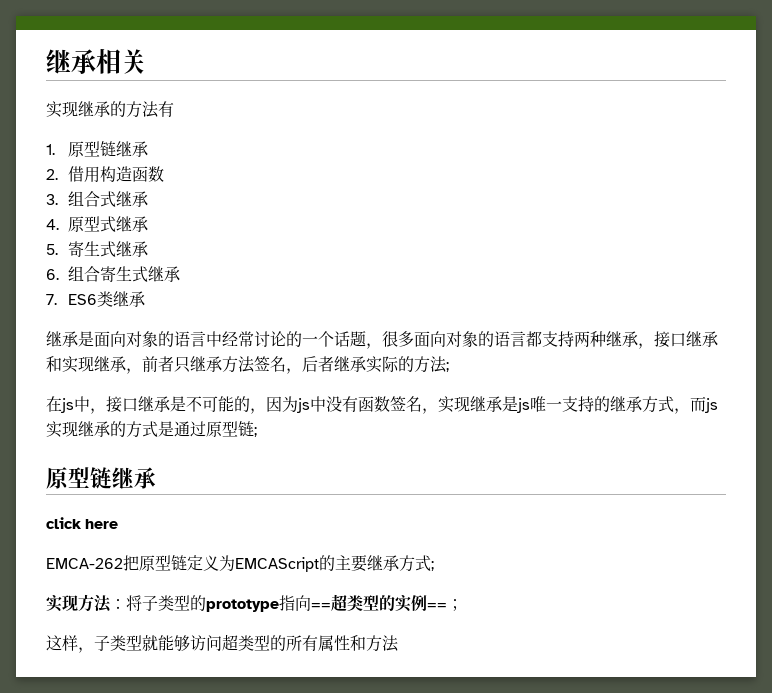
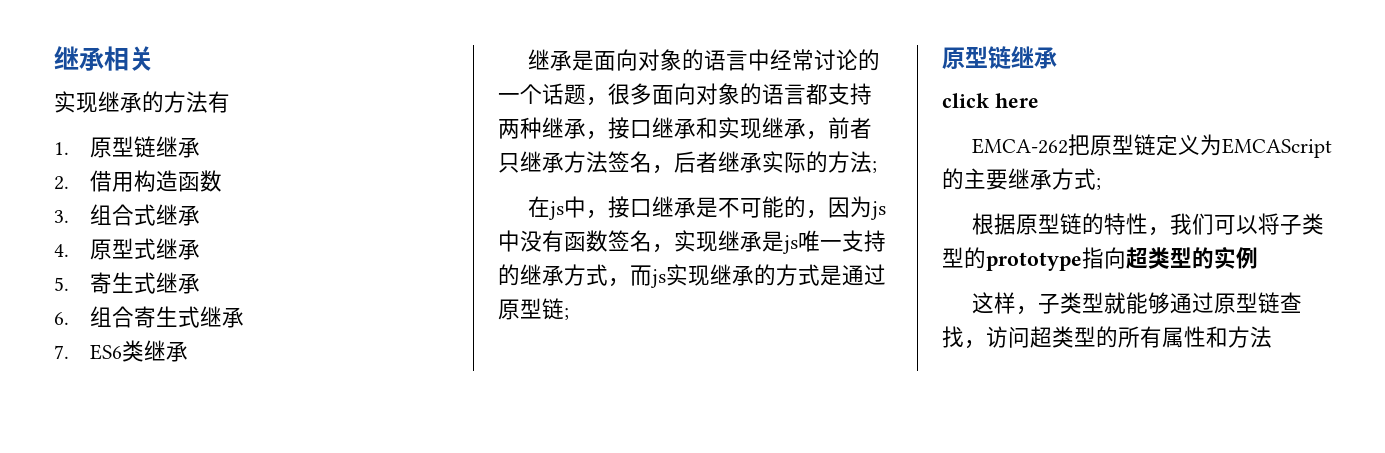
[46,594,126,613] 实现方法： -> [972,213,1259,236] 根据原型链的特性，我们可以
[311,603,331,609] == -> (1126, 258) none
[427,599,463,611] ==； -> (1258, 258) none
(190, 643) none -> [1170,292,1303,314] [942,326,986,349] 通过原型链查找，

